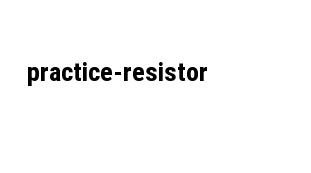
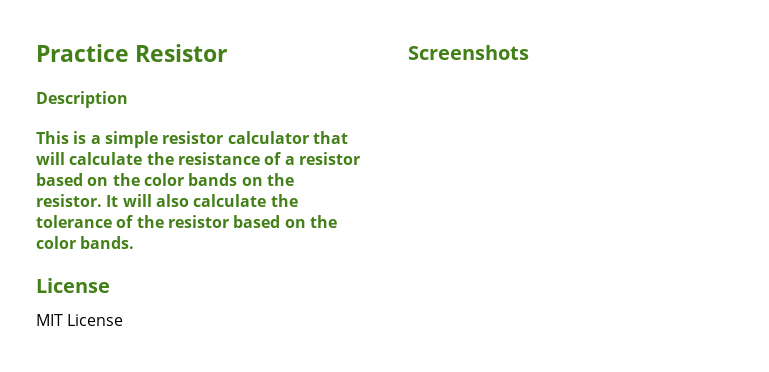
[27,62,208,86] practice-resistor -> [36,44,228,62] [36,91,128,108] [36,131,348,148] [36,152,360,165] [36,173,294,186] [36,194,298,207] [36,215,337,228] [36,236,135,249] [36,278,110,293] [36,314,124,326] [408,45,529,60] Practice Resistor // Description // This is a simple resistor calculator that will calculate the resistance of a resistor based on the color bands on the resistor. It will also calculate the tolerance of the resistor based on the color bands. // License // MIT License // Screenshots

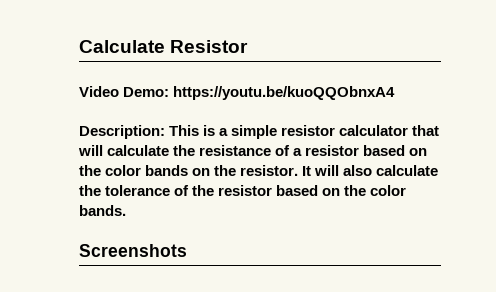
[36,44,129,62] Practice -> [79,40,165,53] Calculate
[36,91,128,108] Description // -> [79,86,396,100] [79,125,165,139] Video Demo: https://youtu.be/kuoQQObnxA4 // Description:
[36,278,110,293] [36,314,124,326] // License // MIT License -> (126, 210) none

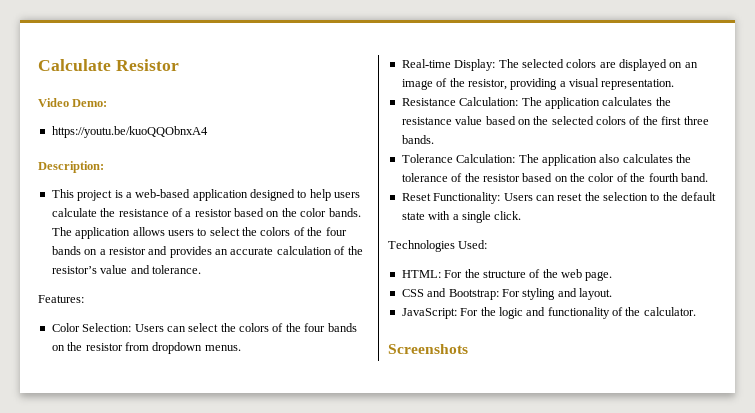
(170, 92) none -> (108, 103) //
[169,125,440,139] [78,145,103,156] This is a simple resistor calculator that will -> [51,189,361,201] // This project is a web-based application designed to help users
[145,165,439,176] bands on the resistor. It will also calculate -> [328,208,361,217] [51,227,347,239] [51,246,363,258] [51,265,201,274] [38,295,84,303] [51,323,357,332] [51,342,241,354] [401,59,698,71] [401,78,675,90] [401,97,671,109] [401,116,709,125] [401,135,434,144] [401,154,673,166] bands. The application allows users to select the colors of the four bands on a resistor and provides an accurate calculation of the resistor’s value and tolerance. // Features: // Color Selection: Users can select the colors of the four bands on the resistor from dropdown menus. // Real-time Display: The selected colors are displayed on an image of the resistor, providing a visual representation. // Resistance Calculation: The application calculates the resistance value based on the selected colors of the first three bands. // Tolerance Calculation: The application also calculates
[79,205,126,216] bands. -> [616,173,708,182] [401,192,717,204] [401,211,522,223] [388,240,488,252] [401,269,613,281] [401,288,612,300] [401,307,696,319] of the fourth band. // Reset Functionality: Users can reset the selection to the default state with a single click. // Technologies Used: // HTML: For the structure of the web page. // CSS and Bootstrap: For styling and layout. // JavaScript: For the logic and functionality of the calculator.

